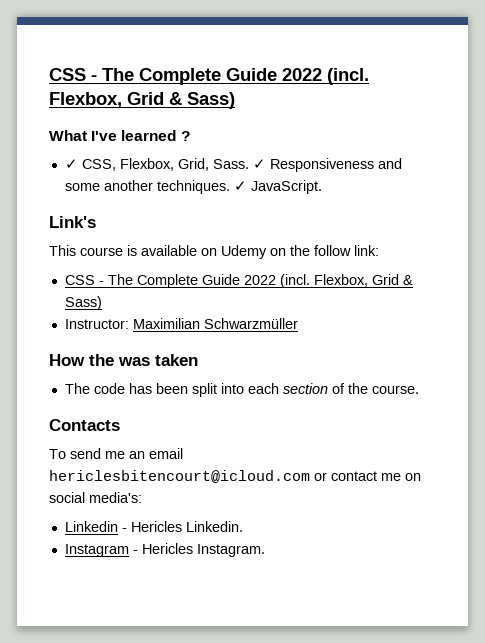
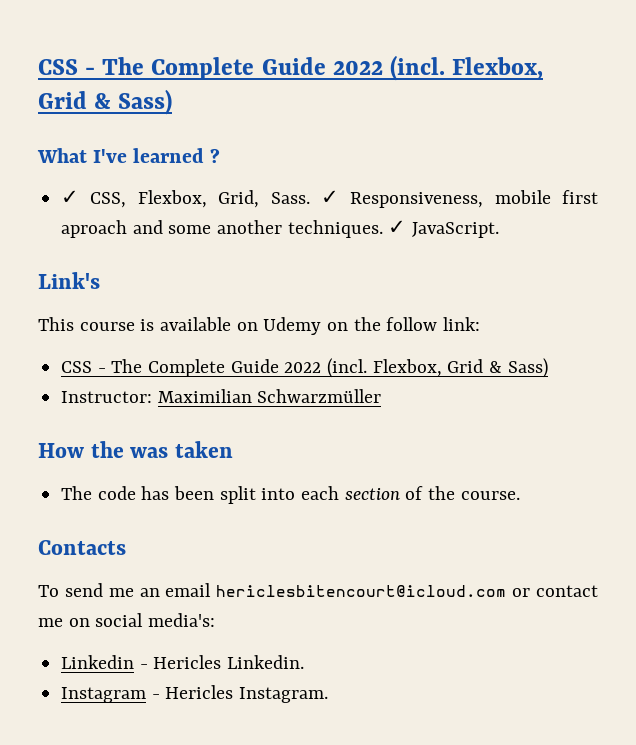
[269,158,374,172] Responsiveness -> [350,190,598,208] [61,220,128,238] Responsiveness, mobile first aproach

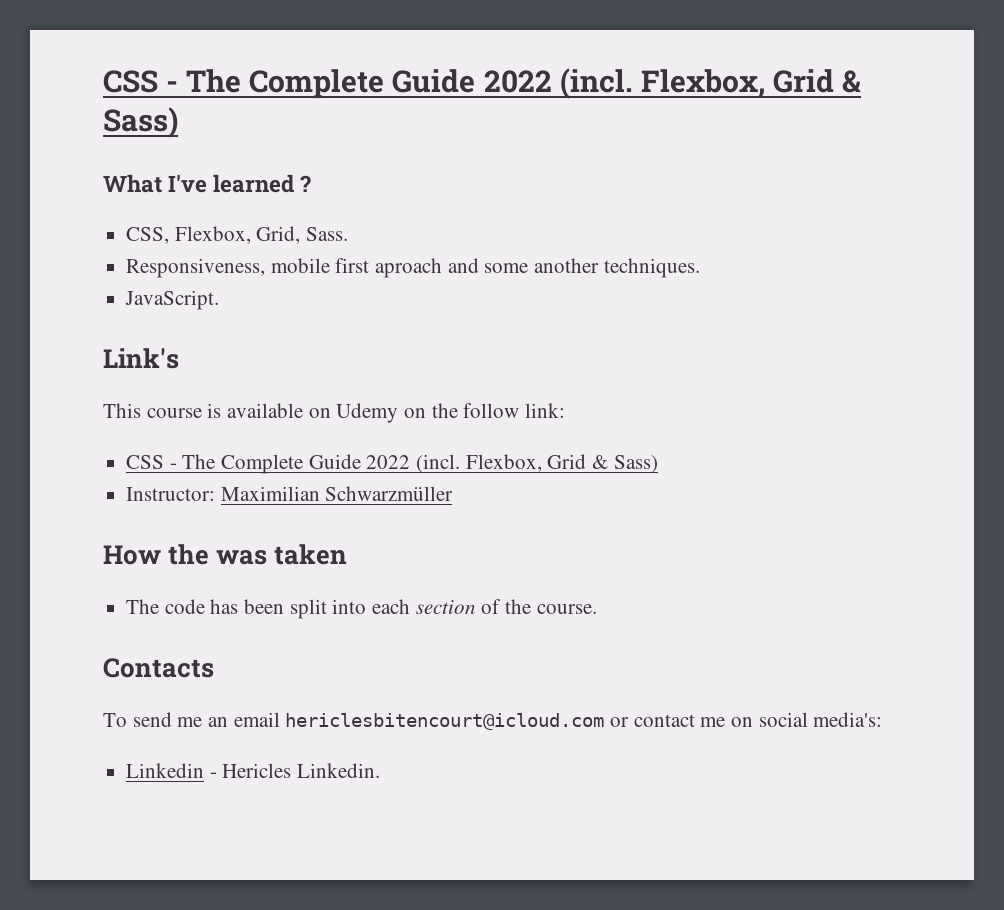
[61,190,80,204] ✓ -> (312, 183) none
[320,190,339,204] ✓ -> (349, 234) //
[388,220,407,234] ✓ -> (700, 268) //
[61,685,329,703] // Instagram - Hericles Instagram. -> (381, 770) none

